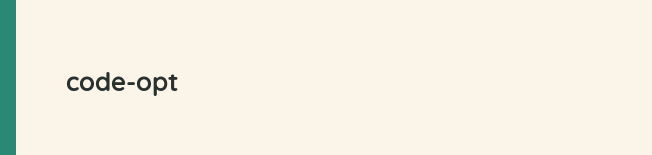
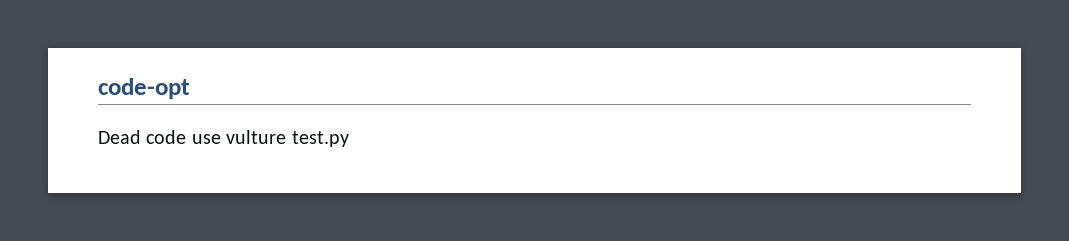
(179, 84) none -> [98,130,349,147] // Dead code use vulture test.py

